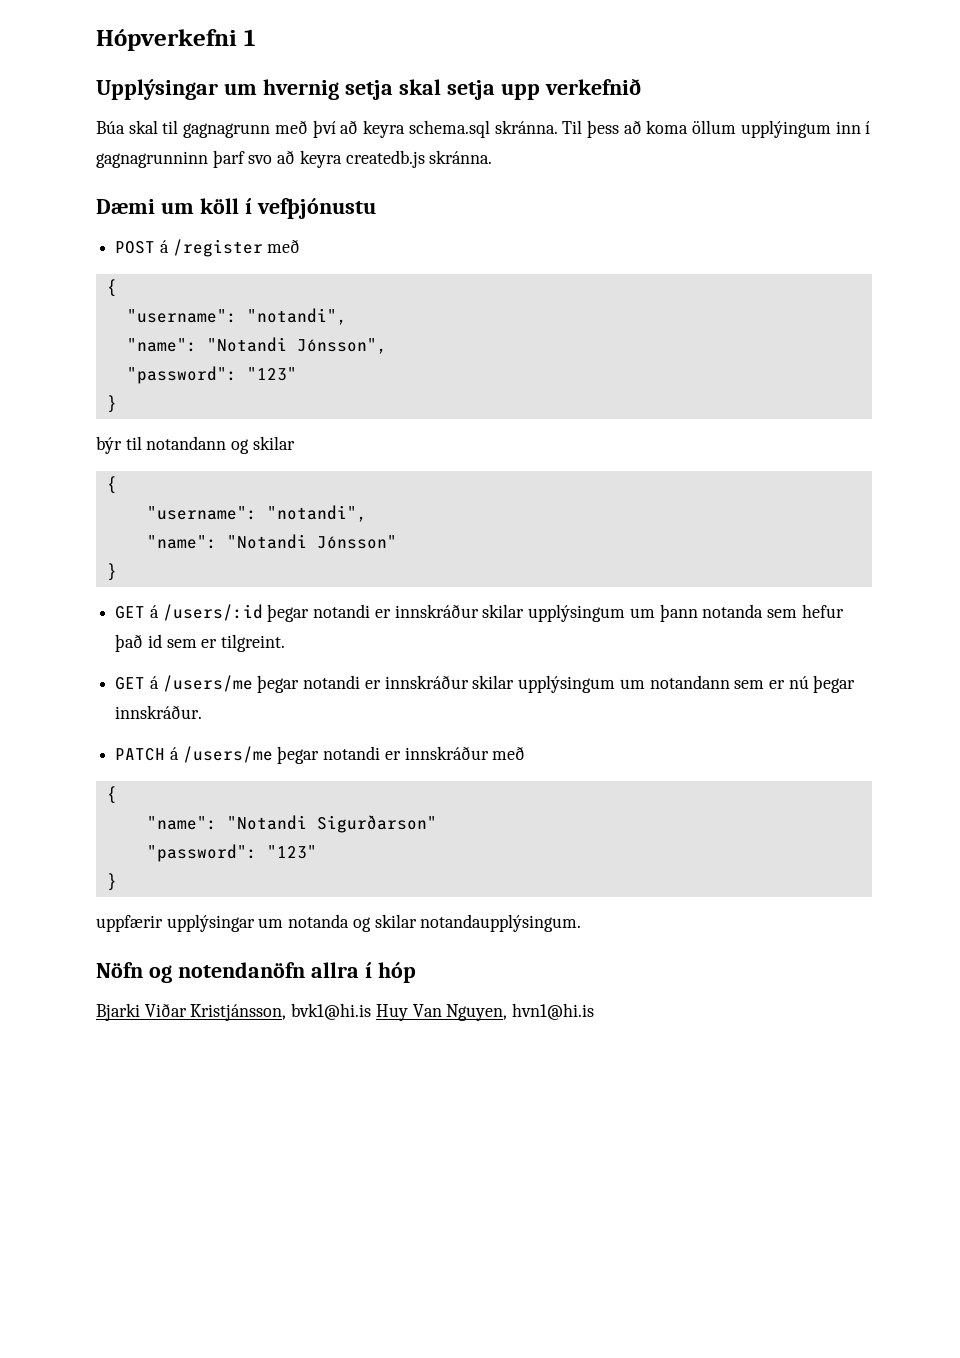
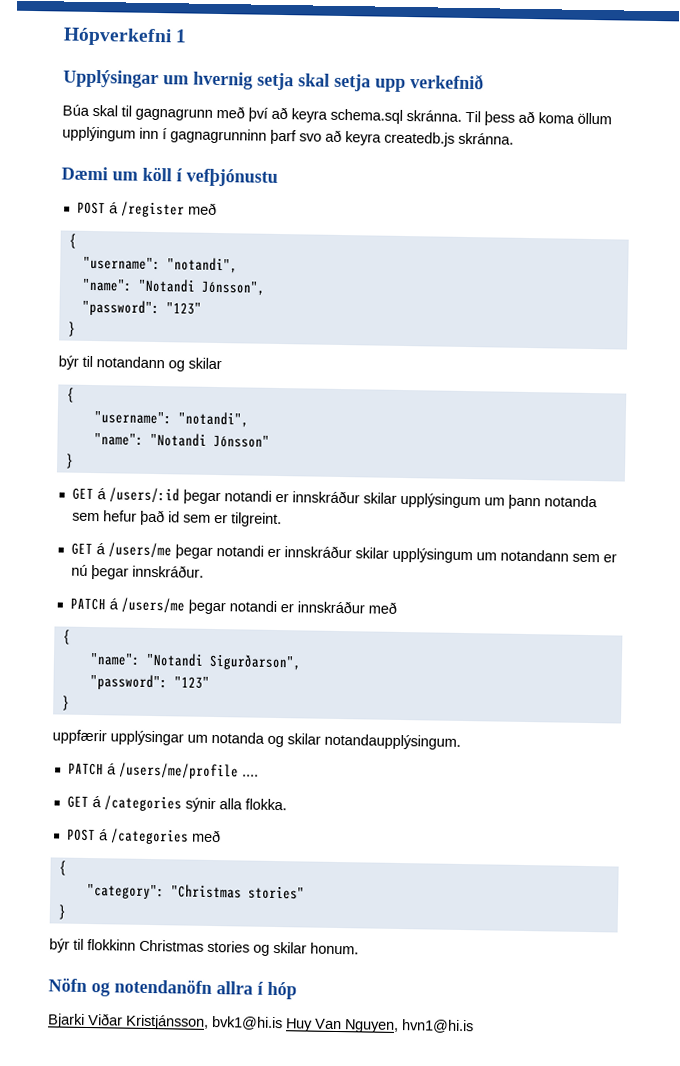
[316,815,437,833] Sigurðarson" -> [208,653,302,671] Sigurðarson",
(582, 923) none -> [67,762,259,780] [66,795,287,813] [66,828,221,845] [58,860,67,876] [86,883,305,900] [57,904,66,920] [49,938,359,956] // PATCH á /users/me/profile .... // GET á /categories sýnir alla flokka. // POST á /categories með // { // "category": "Christmas stories" // } // býr til flokkinn Christmas stories og skilar honum.

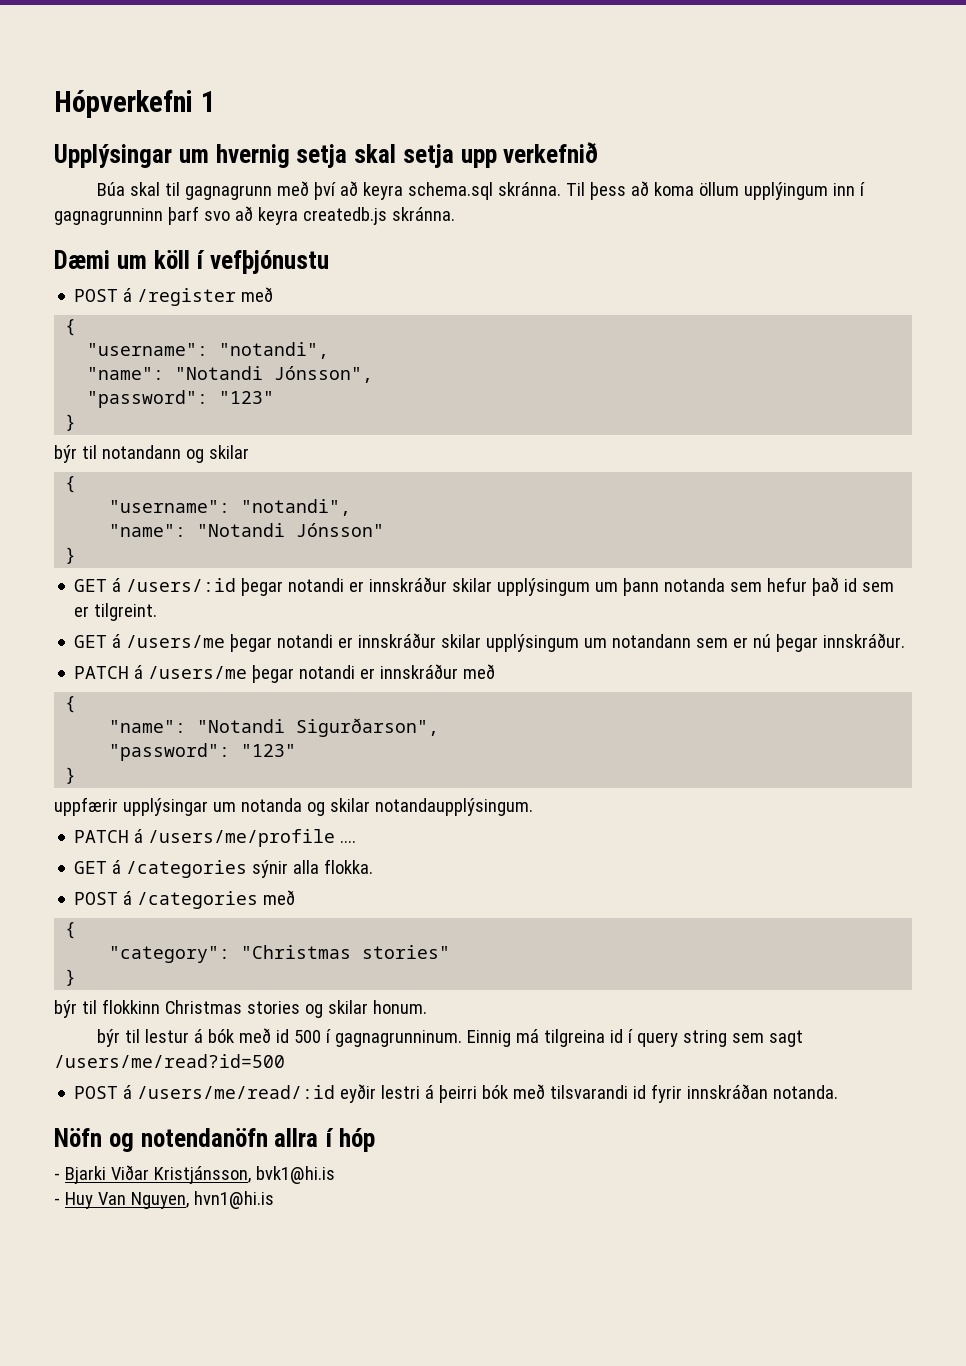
(359, 948) none -> [96,1028,803,1047] [54,1054,285,1068] [74,1084,839,1103] // býr til lestur á bók með id 500 í gagnagrunninum. Einnig má tilgreina id í query string sem sagt /users/me/read?id=500 // POST á /users/me/read/:id eyðir lestri á þeirri bók með tilsvarandi id fyrir innskráðan notanda.
(297, 990) none -> [54,1173,60,1180] -
(283, 1023) none -> [54,1198,60,1205] // -

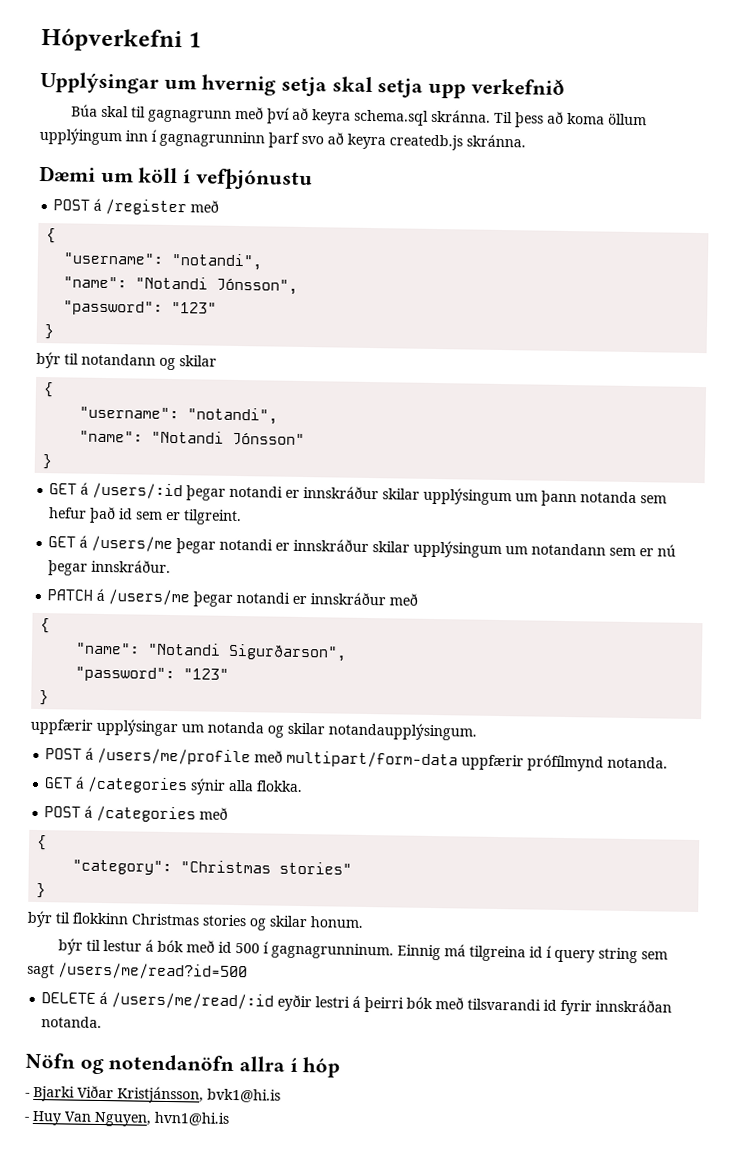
[74,830,130,843] PATCH -> [45,748,83,760] POST
[340,840,357,843] .... -> [254,750,669,772] með multipart/form-data uppfærir prófílmynd notanda.
[74,1086,119,1099] POST -> [41,992,97,1004] DELETE

